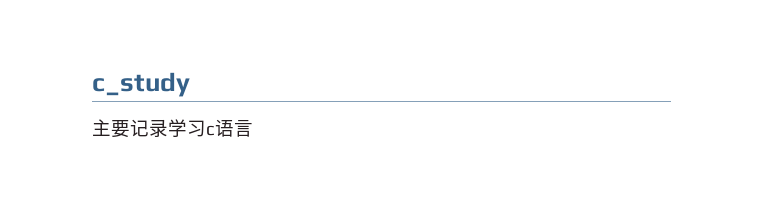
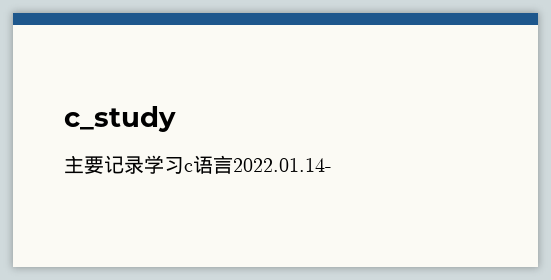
(253, 128) none -> [233,158,332,172] 2022.01.14-

